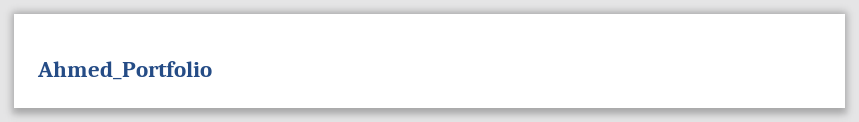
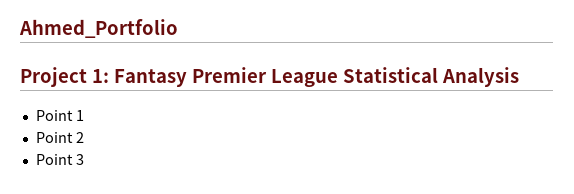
(212, 70) none -> [20,67,519,87] [35,110,84,121] [35,132,84,143] [35,154,84,165] // Project 1: Fantasy Premier League Statistical Analysis // Point 1 // Point 2 // Point 3

